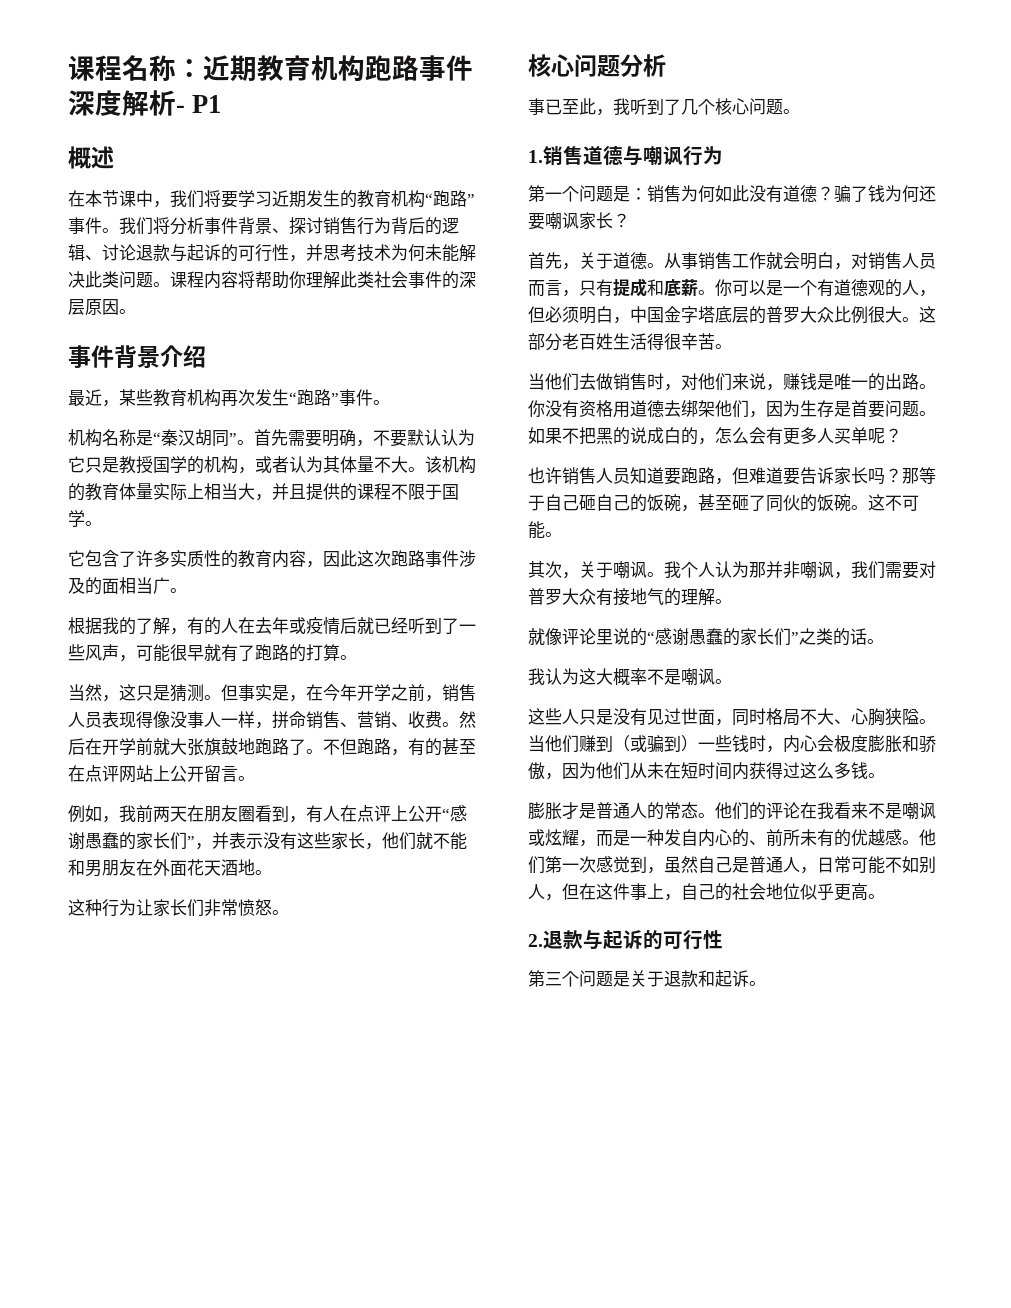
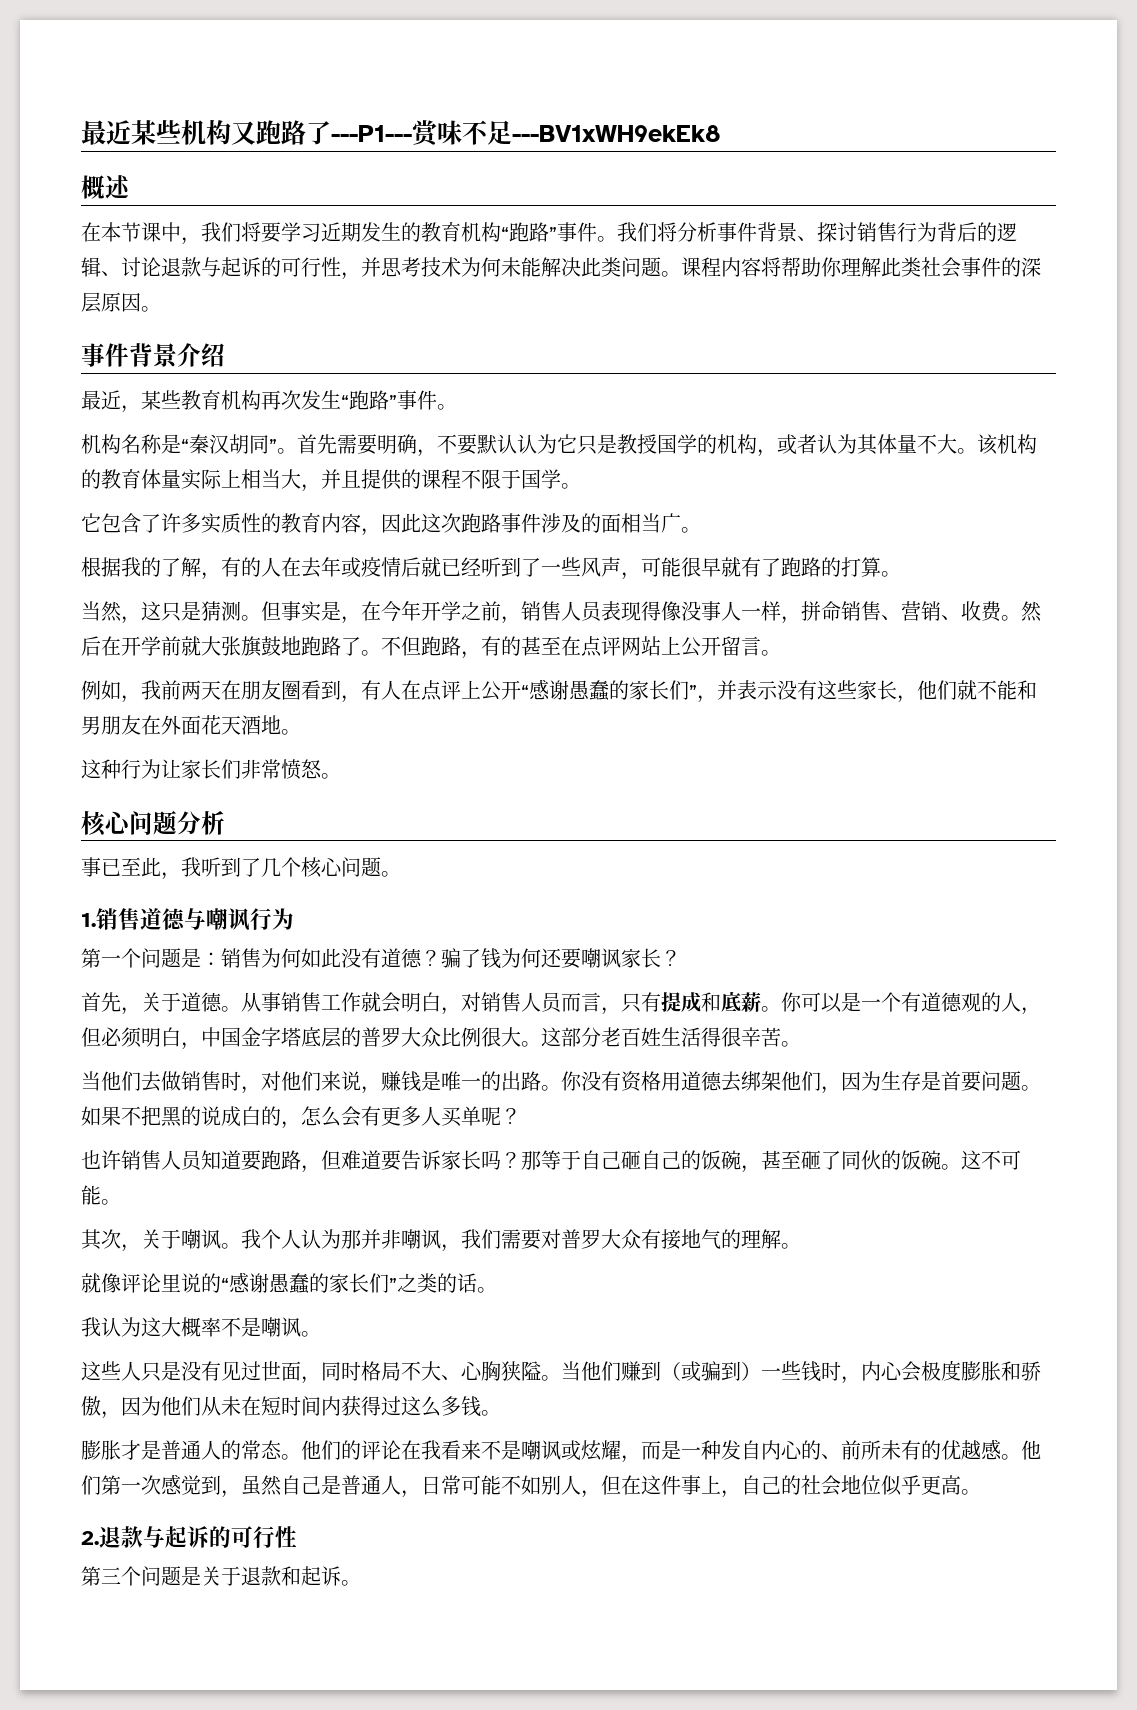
[68,55,473,82] [68,90,222,116] 课程名称：近期教育机构跑路事件深度解析- P1 -> [81,119,721,147] 最近某些机构又跑路了---P1---赏味不足---BV1xWH9ekEk8

